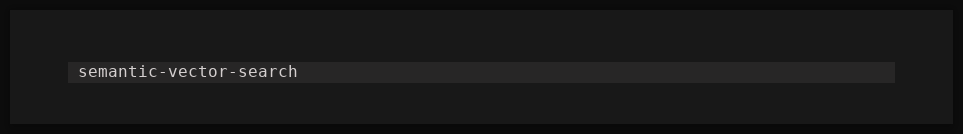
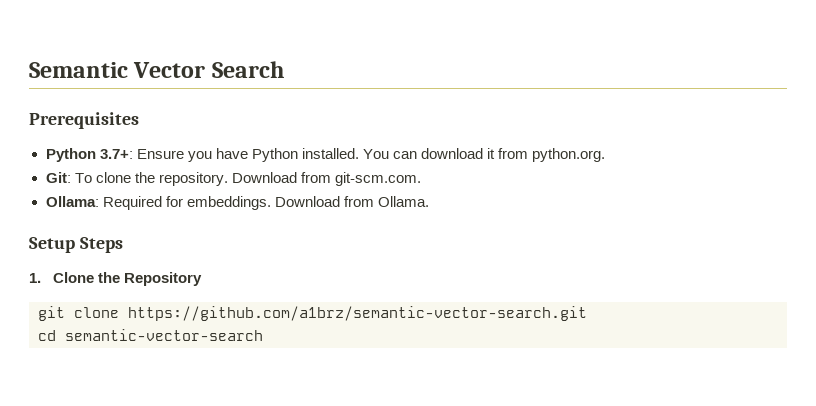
(77, 71) none -> [29,61,284,78] [29,112,139,129] [45,148,606,162] [45,172,421,186] [45,196,429,210] [29,237,123,253] [29,272,203,286] [38,306,587,321] [38,330,56,341] Semantic Vector Search // Prerequisites // Python 3.7+: Ensure you have Python installed. You can download it from python.org. // Git: To clone the repository. Download from git-scm.com. // Ollama: Required for embeddings. Download from Ollama. // Setup Steps // 1. Clone the Repository // git clone https://github.com/a1brz/semantic-vector-search.git // cd

